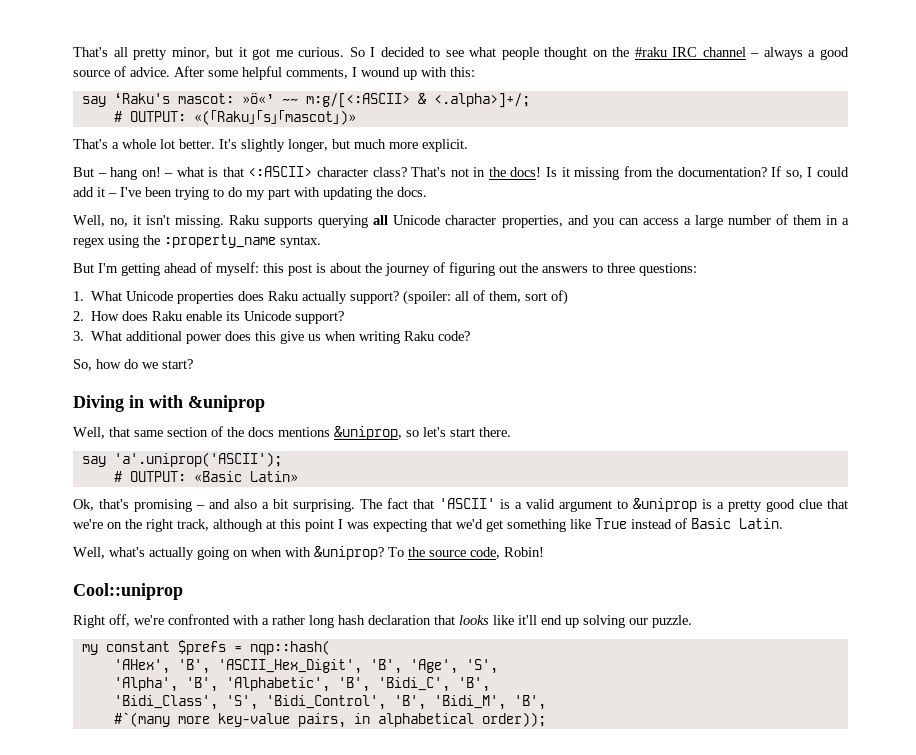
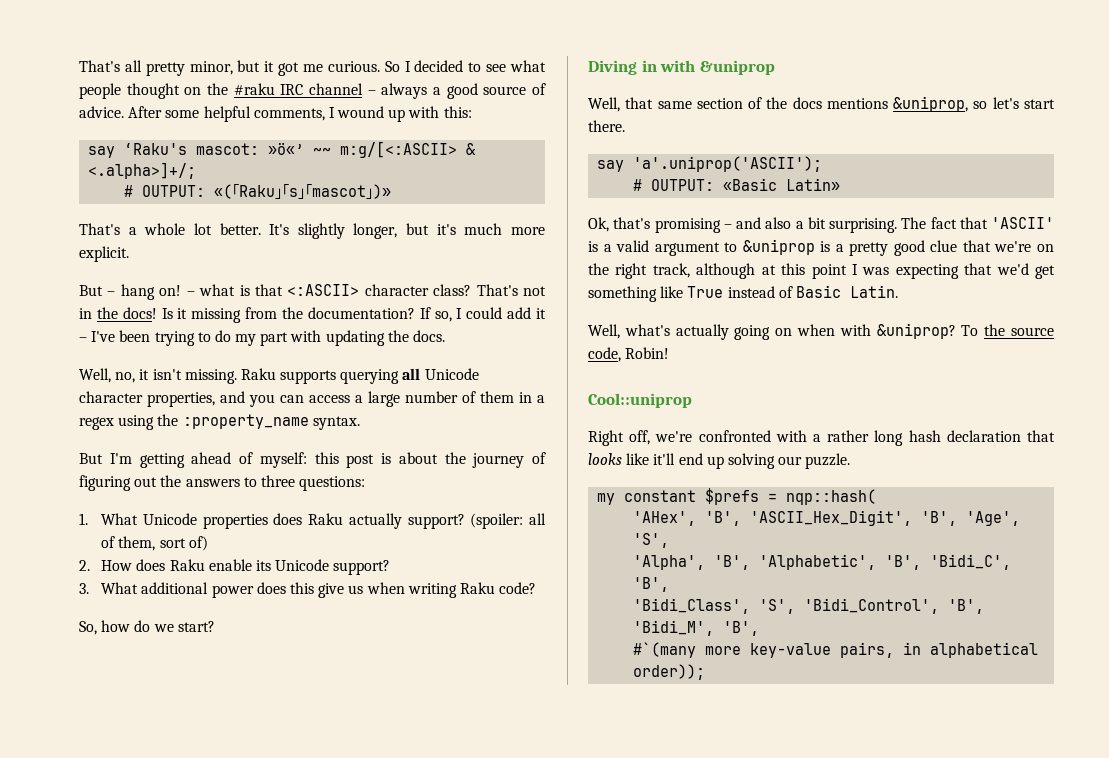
(350, 144) none -> [436,224,456,235] it's

